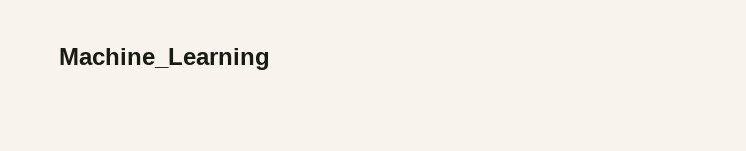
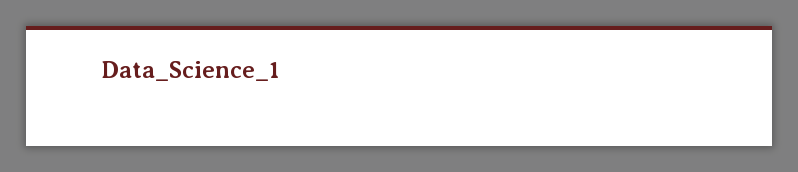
[59,48,270,70] Machine_Learning -> [101,61,279,81] Data_Science_1

